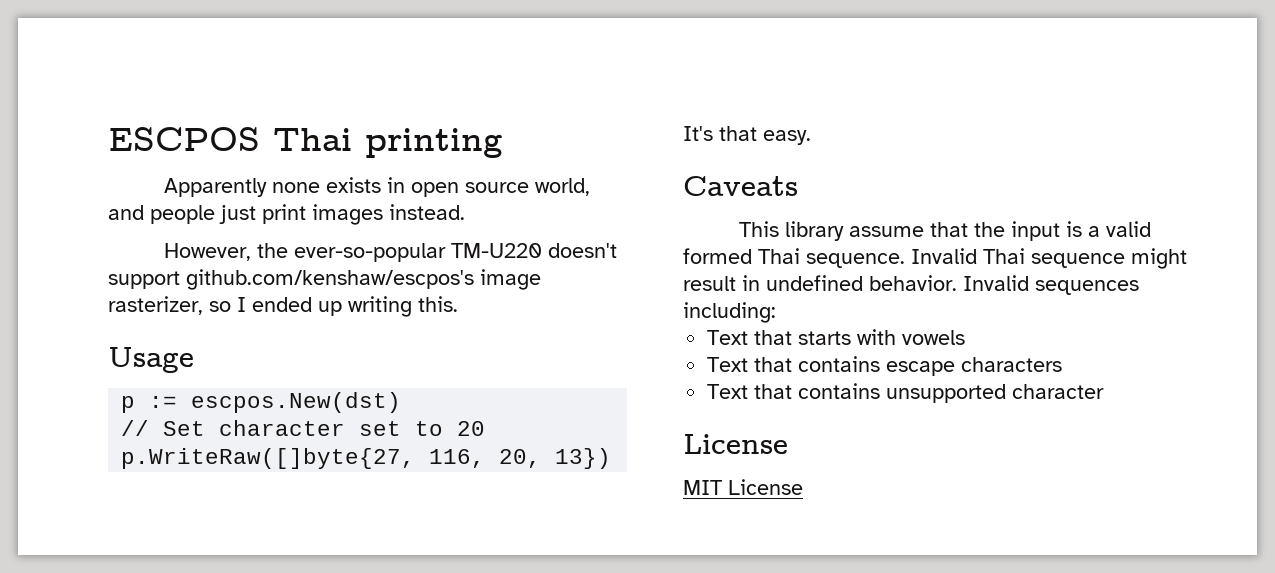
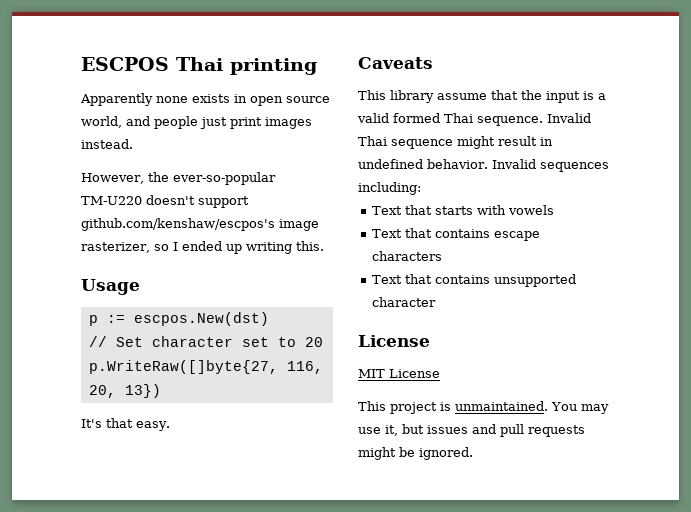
(803, 487) none -> [358,401,609,414] [358,424,585,437] [358,447,473,460] // This project is unmaintained. You may use it, but issues and pull requests might be ignored.

